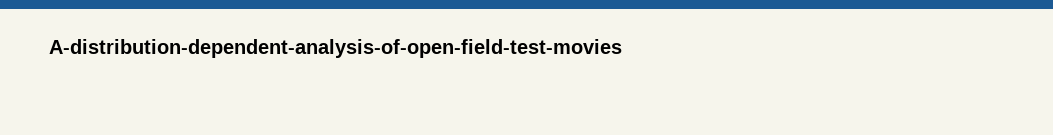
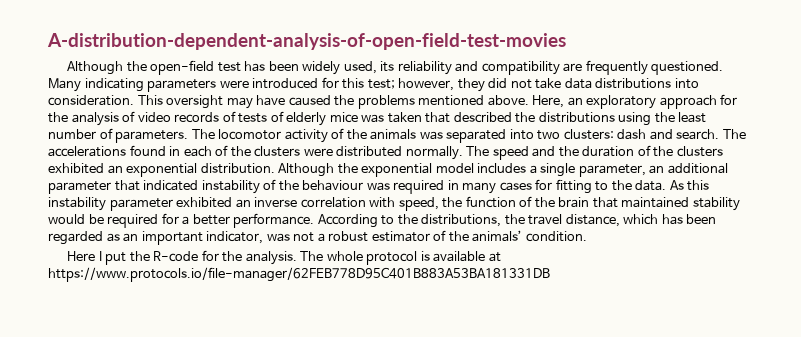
(622, 48) none -> [67,60,724,75] [48,77,699,92] [48,94,738,109] [48,111,707,126] [48,128,746,143] [48,145,723,160] [48,163,728,177] [48,179,710,194] [48,196,740,211] [48,213,717,228] [48,230,587,245] [67,250,501,265] [48,267,550,282] // Although the open-field test has been widely used, its reliability and compatibility are frequently questioned. Many indicating parameters were introduced for this test; however, they did not take data distributions into consideration. This oversight may have caused the problems mentioned above. Here, an exploratory approach for the analysis of video records of tests of elderly mice was taken that described the distributions using the least number of parameters. The locomotor activity of the animals was separated into two clusters: dash and search. The accelerations found in each of the clusters were distributed normally. The speed and the duration of the clusters exhibited an exponential distribution. Although the exponential model includes a single parameter, an additional parameter that indicated instability of the behaviour was required in many cases for fitting to the data. As this instability parameter exhibited an inverse correlation with speed, the function of the brain that maintained stability would be required for a better performance. According to the distributions, the travel distance, which has been regarded as an important indicator, was not a robust estimator of the animals’ condition. // Here I put the R-code for the analysis. The whole protocol is available at https://www.protocols.io/file-manager/62FEB778D95C401B883A53BA181331DB

